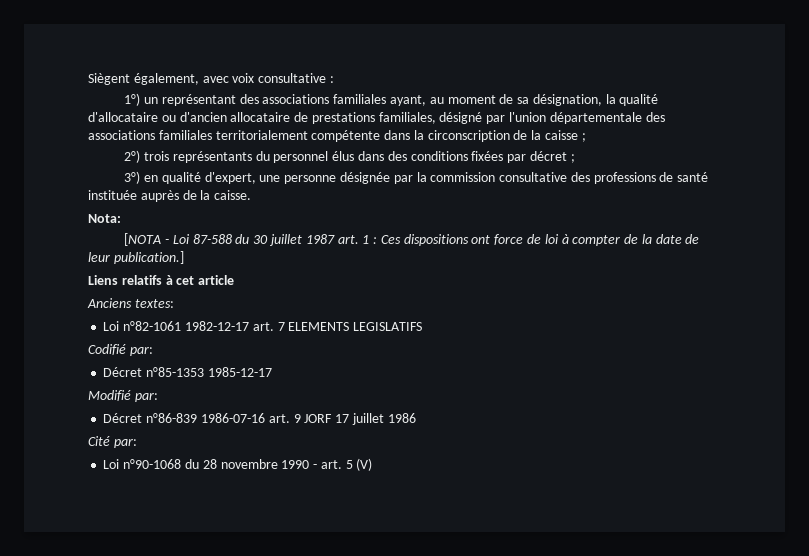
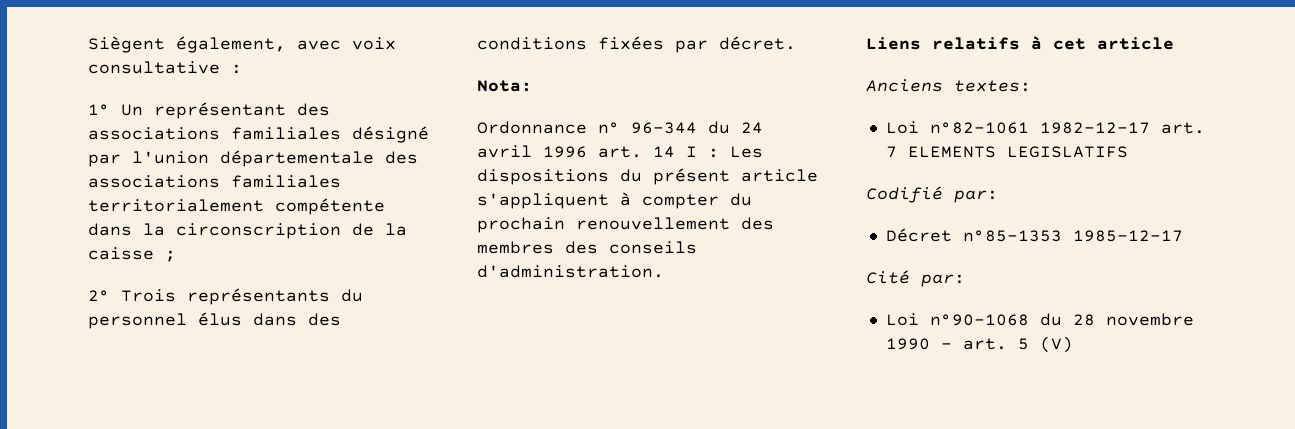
[124,93,159,106] 1°) un -> [88,104,143,116] 1° Un
[389,94,659,106] [88,112,436,124] ayant, au moment de sa désignation, la qualité d'allocataire ou d'ancien allocataire de prestations familiales, -> (341, 133) none
[124,150,170,163] 2°) trois -> [88,289,176,302] 2° Trois
[529,151,575,163] [124,171,709,184] [88,190,252,202] [88,214,121,223] [124,233,700,246] [88,251,184,264] décret ; // 3°) en qualité d'expert, une personne désignée par la commission consultative des professions de santé instituée auprès de la caisse. // Nota: // [NOTA - Loi 87-588 du 30 juillet 1987 art. 1 : Ces dispositions ont force de loi à compter de la date de leur publication.] -> [719,36,796,50] [477,80,532,92] [477,121,763,134] [477,145,763,158] [477,168,818,185] [477,192,752,209] [477,217,774,233] [477,241,697,254] [477,265,664,278] décret. // Nota: // Ordonnance n° 96-344 du 24 avril 1996 art. 14 I : Les dispositions du présent article s'appliquent à compter du prochain renouvellement des membres des conseils d'administration.
[88,390,158,402] [103,413,416,425] // Modifié par: // Décret n°86-839 1986-07-16 art. 9 JORF 17 juillet 1986 -> (1183, 236) none

